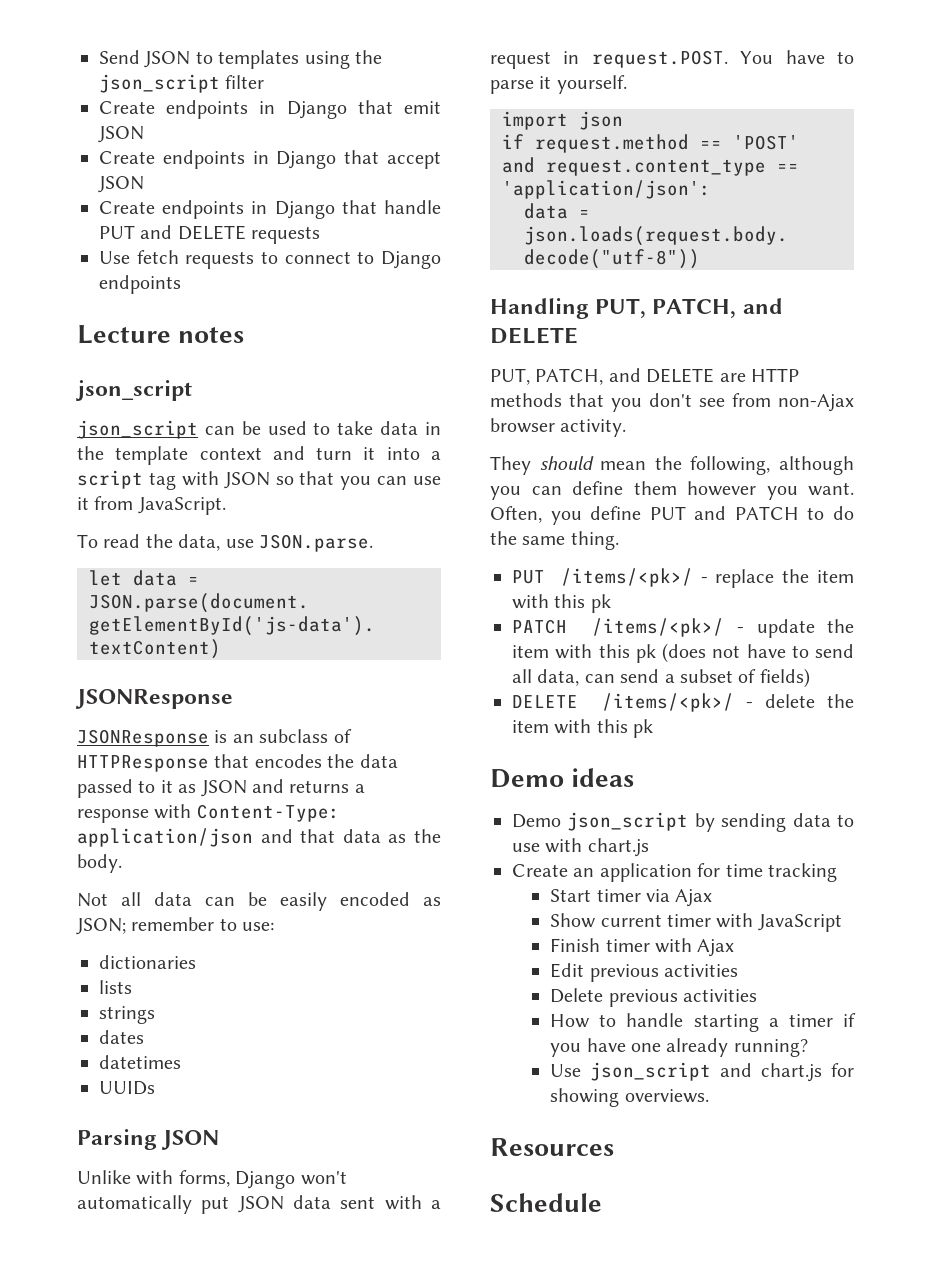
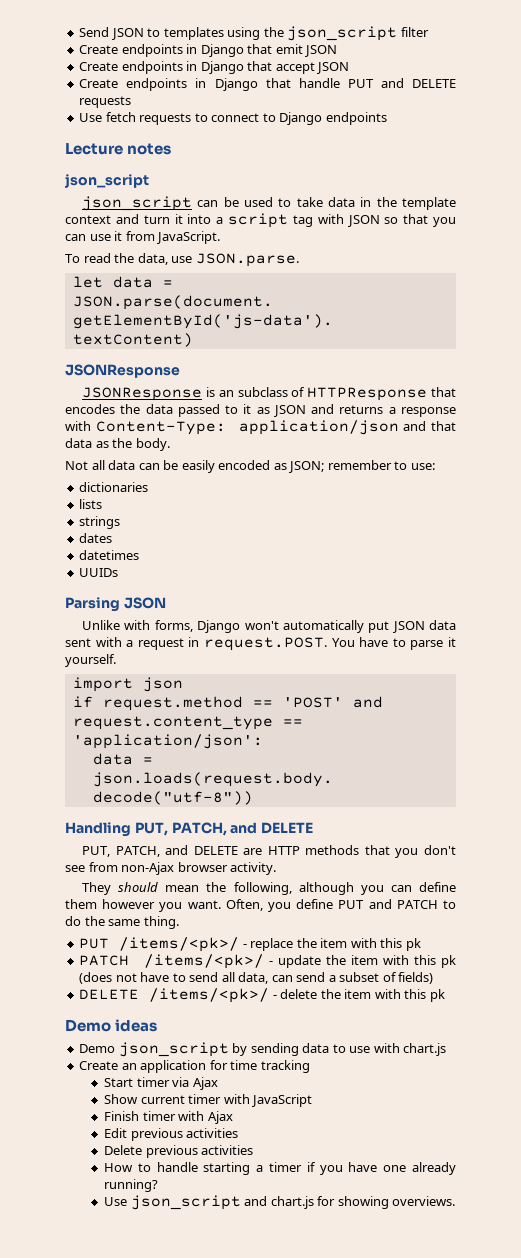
[490,1138,614,1156] [490,1193,602,1212] // Resources // Schedule -> (456, 1201) none

